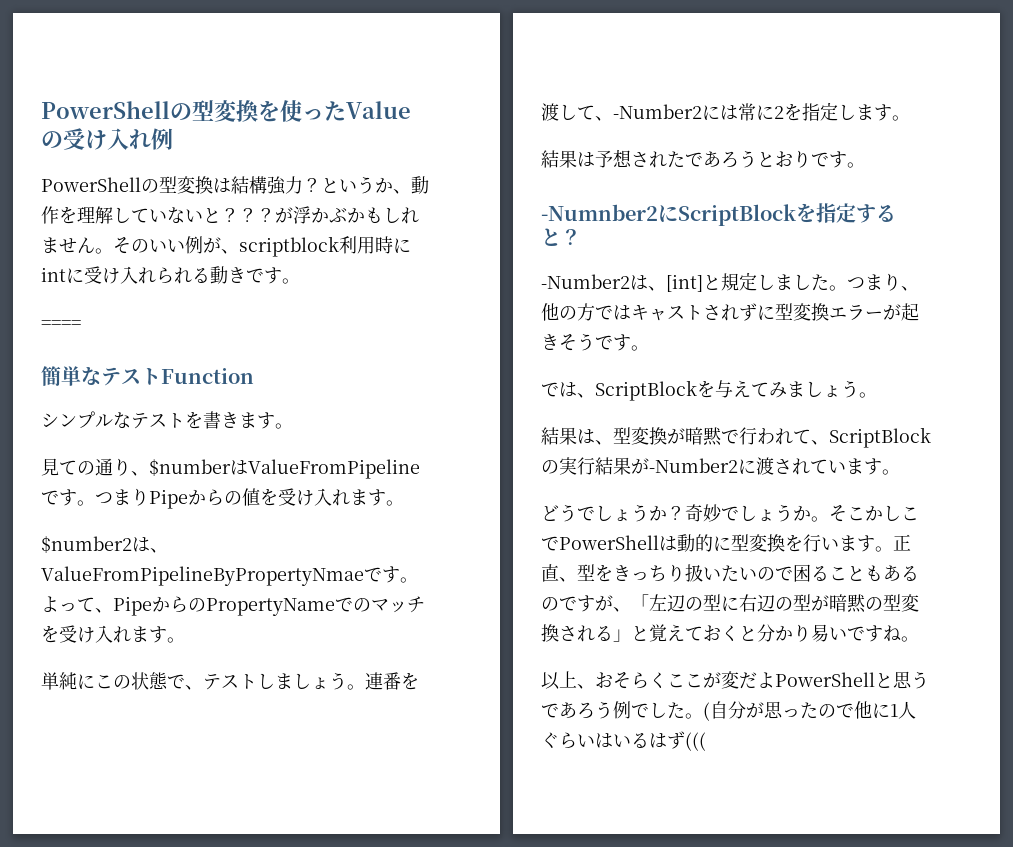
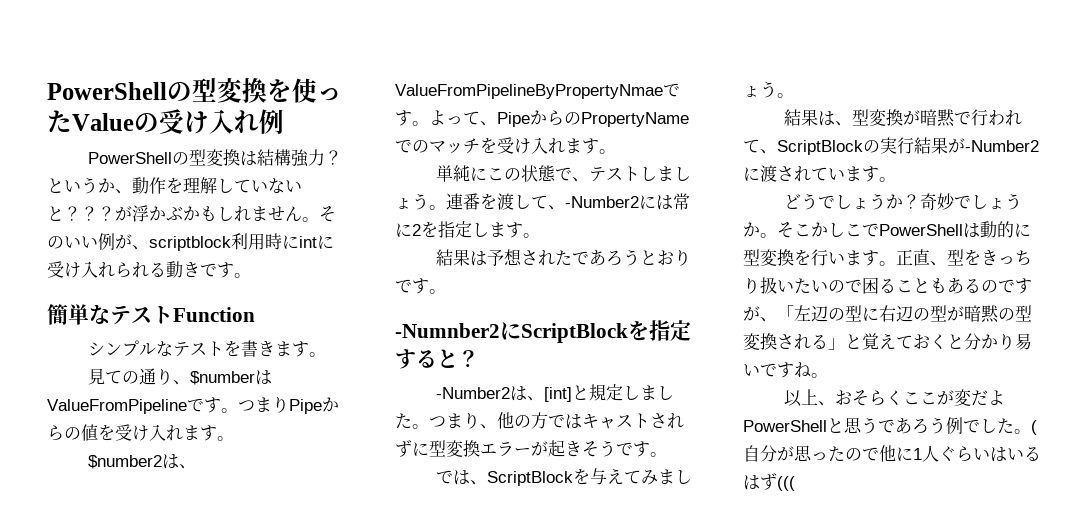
[41,320,81,329] // ==== -> (251, 275) none

